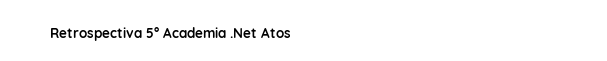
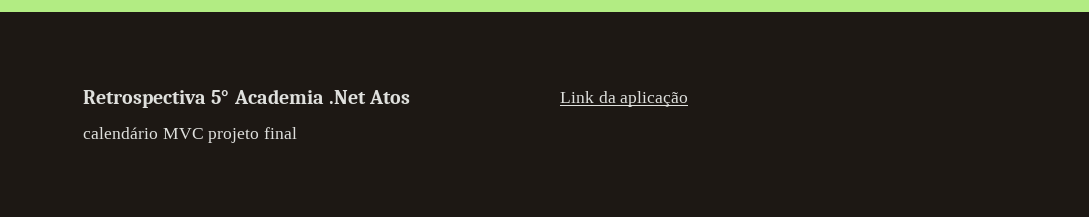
(291, 32) none -> [83,127,298,143] [560,91,689,107] // calendário MVC projeto final // Link da aplicação

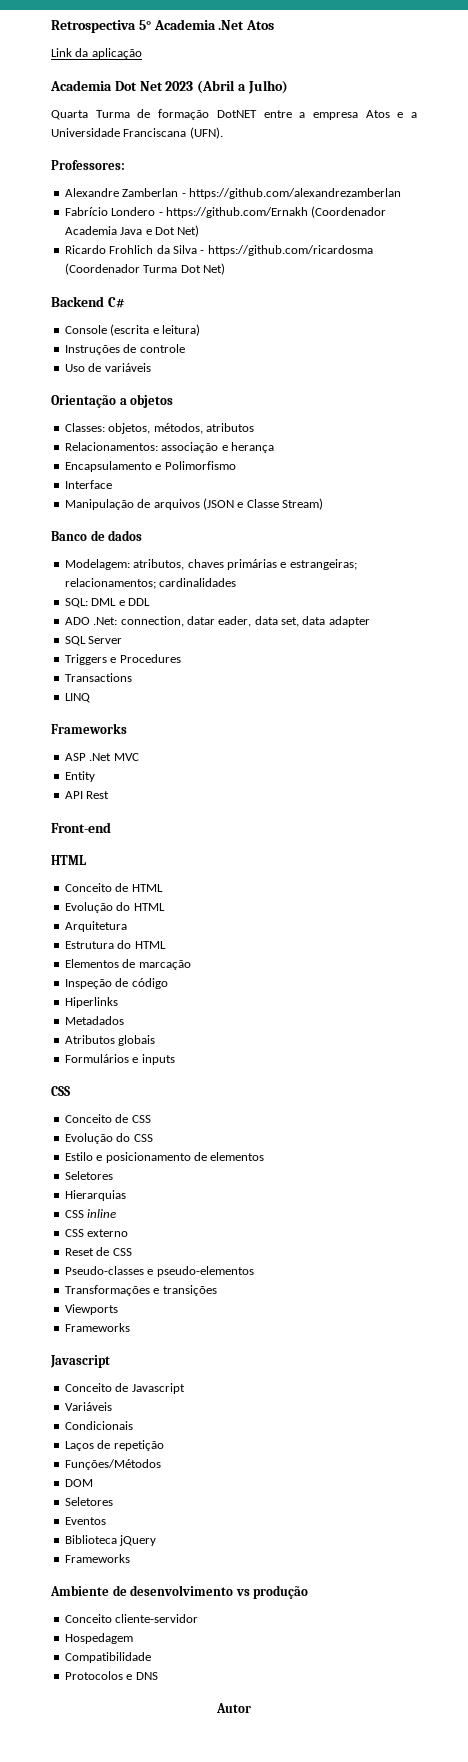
[83,127,298,143] // calendário MVC projeto final -> (275, 25) none
(689, 99) none -> [50,80,288,94] [51,109,417,120] [51,127,223,139] [51,160,125,170] [64,188,401,199] [64,206,387,218] [64,225,200,237] [64,245,373,256] [64,263,225,275] [51,296,125,308] [64,324,200,336] [64,344,185,355] [64,363,151,372] [51,394,174,408] [64,423,254,434] [64,442,274,453] [64,461,236,472] [64,480,112,489] [64,498,323,510] [51,530,143,541] [64,559,357,570] [64,578,237,589] [64,598,150,608] [64,616,370,627] [64,636,123,646] [64,654,181,665] [64,673,132,682] [64,693,90,703] [51,723,127,734] [64,753,139,761] [64,771,95,782] [64,791,110,799] [51,822,111,833] [51,855,86,865] [64,883,163,892] [64,902,165,913] [64,921,127,932] [64,940,166,949] [64,959,191,970] [64,978,168,989] [64,997,118,1008] [64,1016,124,1025] [64,1035,156,1046] [64,1054,175,1065] [51,1086,70,1096] [64,1114,151,1123] [64,1133,153,1144] [64,1152,265,1163] [64,1171,113,1180] [64,1190,126,1201] [64,1209,117,1218] [64,1229,129,1237] [64,1247,132,1256] [64,1266,254,1277] [64,1285,217,1296] [64,1304,118,1315] [64,1323,130,1332] [50,1355,110,1368] [64,1383,185,1394] [64,1402,112,1411] [64,1421,133,1430] [64,1440,164,1451] [64,1459,161,1470] [64,1479,93,1487] [64,1497,113,1506] [64,1517,106,1525] [64,1535,157,1546] [64,1554,130,1563] [50,1585,309,1599] [64,1614,199,1623] [64,1633,133,1644] [64,1652,151,1663] [64,1671,158,1680] [216,1703,251,1713] // Academia Dot Net 2023 (Abril a Julho) // Quarta Turma de formação DotNET entre a empresa Atos e a Universidade Franciscana (UFN). // Professores: // Alexandre Zamberlan - https://github.com/alexandrezamberlan // Fabrício Londero - https://github.com/Ernakh (Coordenador Academia Java e Dot Net) // Ricardo Frohlich da Silva - https://github.com/ricardosma (Coordenador Turma Dot Net) // Backend C# // Console (escrita e leitura) // Instruções de controle // Uso de variáveis // Orientação a objetos // Classes: objetos, métodos, atributos // Relacionamentos: associação e herança // Encapsulamento e Polimorfismo // Interface // Manipulação de arquivos (JSON e Classe Stream) // Banco de dados // Modelagem: atributos, chaves primárias e estrangeiras; relacionamentos; cardinalidades // SQL: DML e DDL // ADO .Net: connection, datar eader, data set, data adapter // SQL Server // Triggers e Procedures // Transactions // LINQ // Frameworks // ASP .Net MVC // Entity // API Rest // Front-end // HTML // Conceito de HTML // Evolução do HTML // Arquitetura // Estrutura do HTML // Elementos de marcação // Inspeção de código // Hiperlinks // Metadados // Atributos globais // Formulários e inputs // CSS // Conceito de CSS // Evolução do CSS // Estilo e posicionamento de elementos // Seletores // Hierarquias // CSS inline // CSS externo // Reset de CSS // Pseudo-classes e pseudo-elementos // Transformações e transições // Viewports // Frameworks // Javascript // Conceito de Javascript // Variáveis // Condicionais // Laços de repetição // Funções/Métodos // DOM // Seletores // Eventos // Biblioteca jQuery // Frameworks // Ambiente de desenvolvimento vs produção // Conceito cliente-servidor // Hospedagem // Compatibilidade // Protocolos e DNS // Autor

